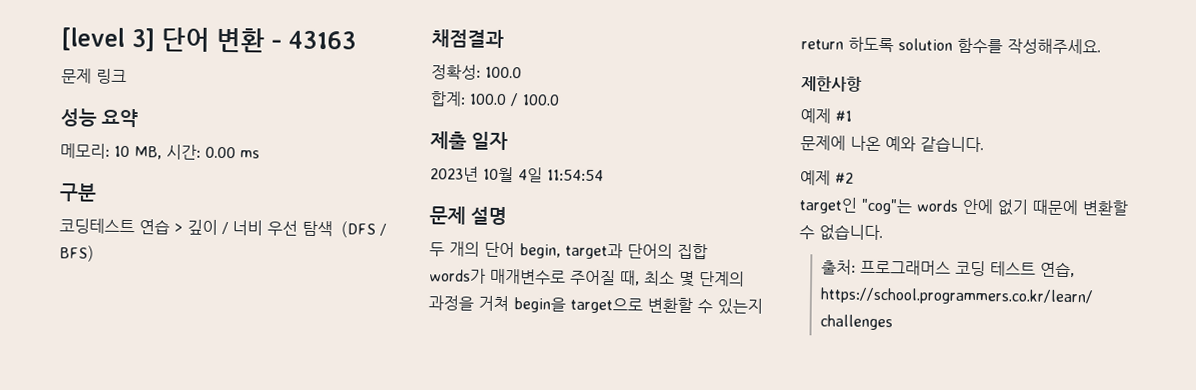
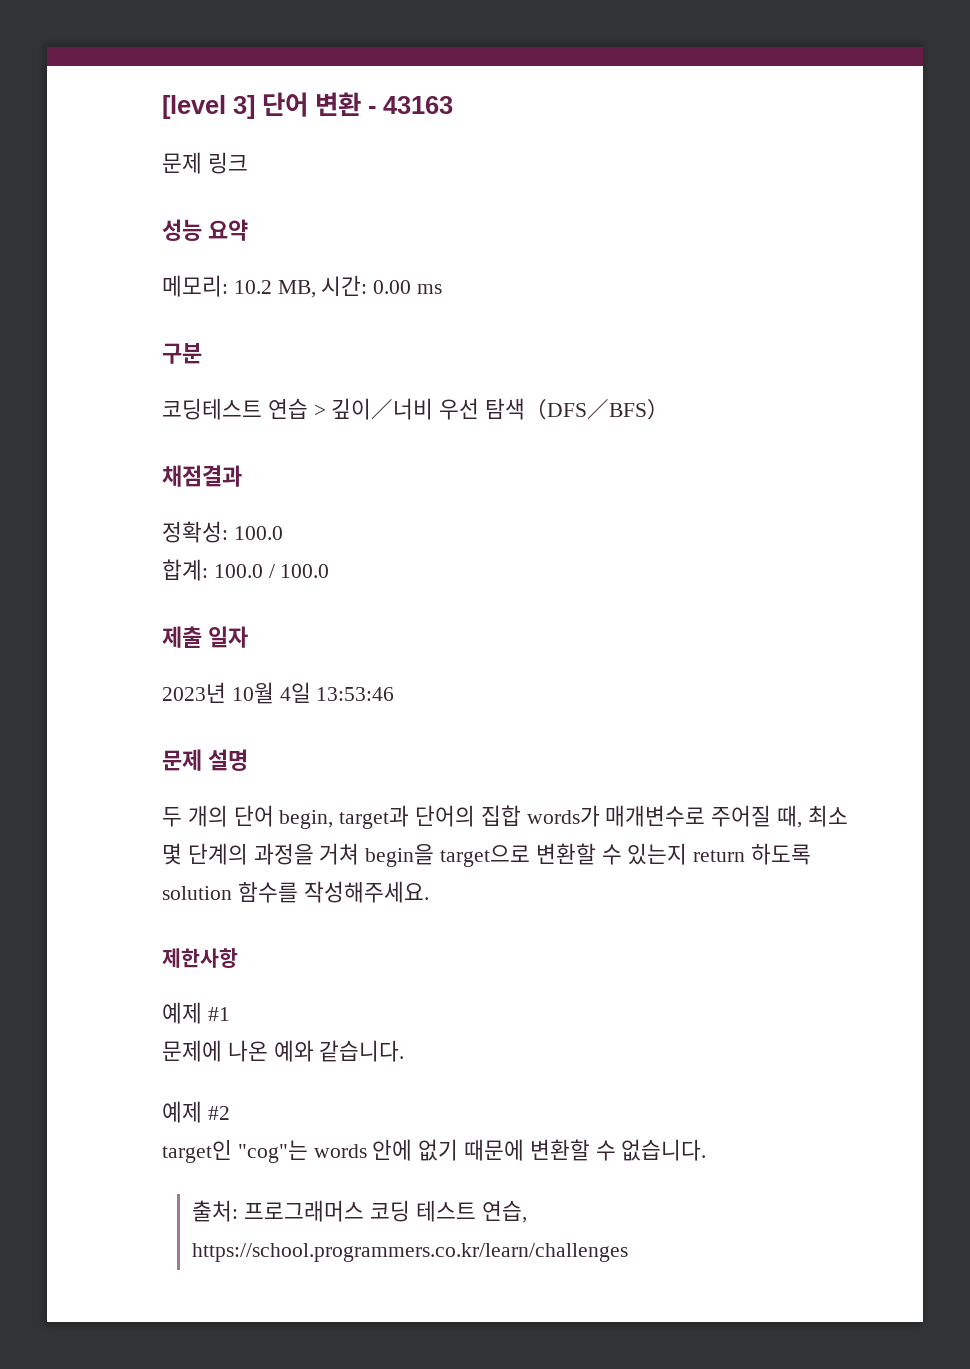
[114,145,130,158] 10 -> [233,280,272,294] 10.2
[547,169,604,182] 11:54:54 -> [316,687,395,701] 13:53:46

